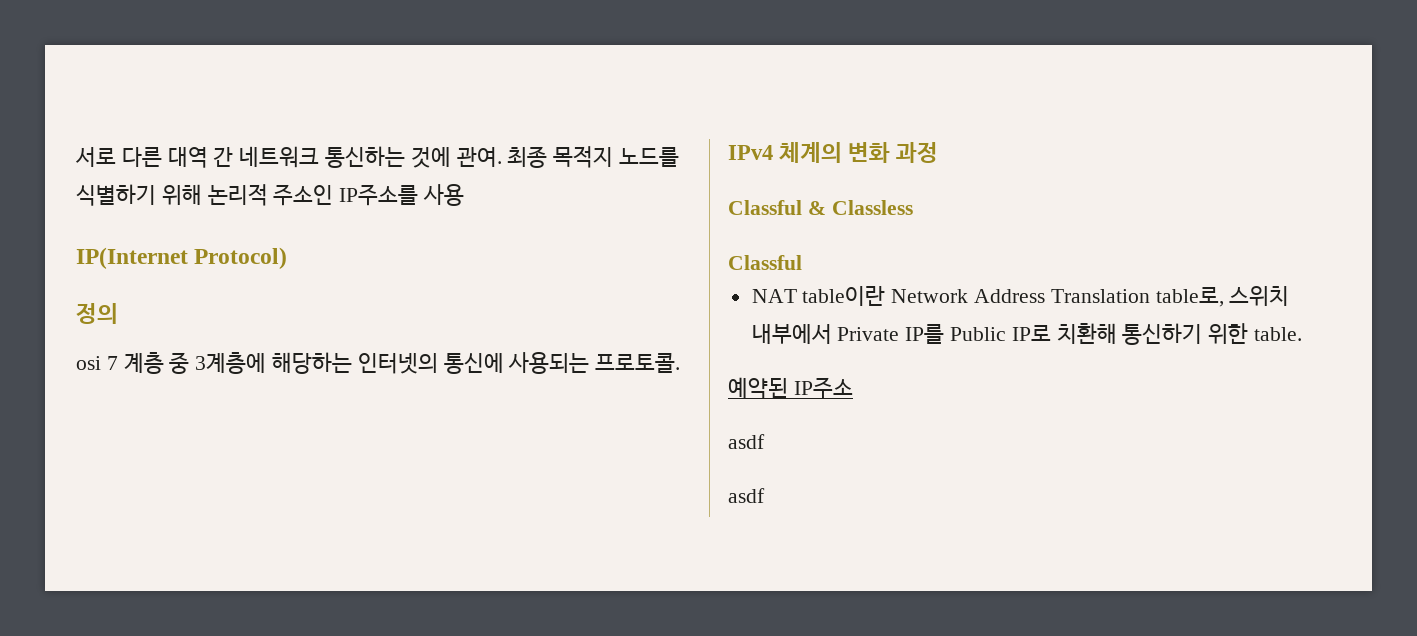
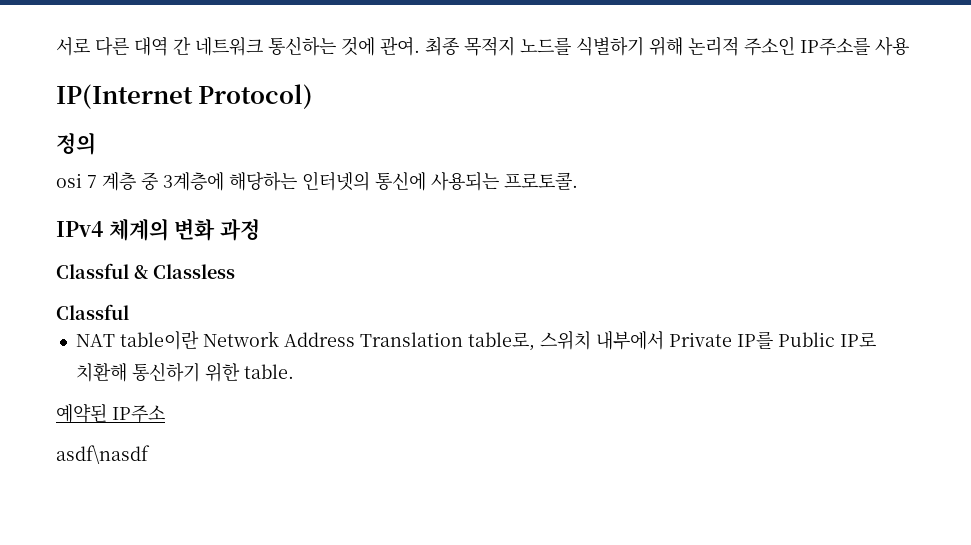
[728,434,765,449] [728,488,765,503] asdf // asdf -> [56,445,150,464] asdf\nasdf

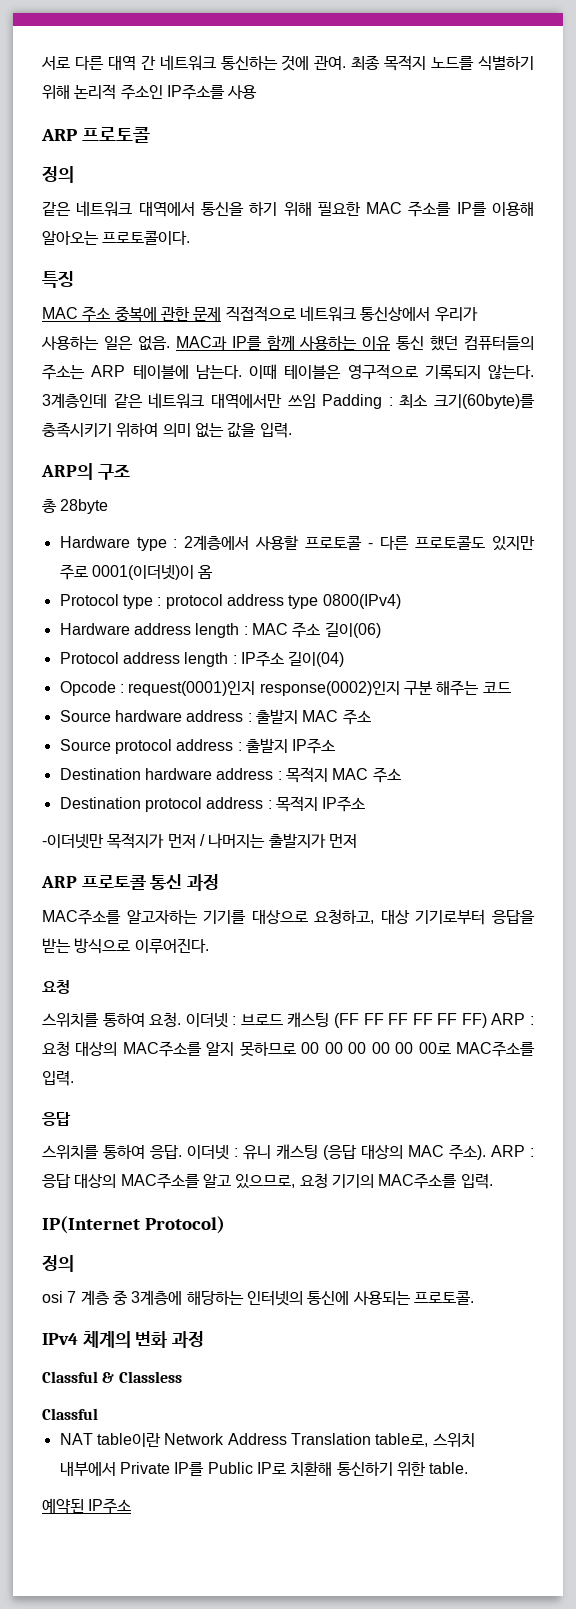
(909, 46) none -> [41,127,151,143] [42,166,74,183] [42,201,535,217] [42,231,191,245] [42,271,74,288] [42,306,478,322] [41,335,534,351] [42,364,534,380] [42,393,535,409] [42,422,292,438] [41,463,130,480] [42,499,109,514] [59,535,535,551] [59,564,214,580] [59,594,401,609] [59,622,381,638] [59,651,345,667] [59,680,511,696] [59,709,371,725] [59,738,336,754] [59,767,401,783] [59,796,366,812] [42,833,357,849] [41,874,220,891] [42,909,535,925] [42,938,209,954] [42,980,70,994] [42,1012,534,1028] [42,1041,535,1057] [42,1071,74,1086] [42,1112,71,1126] [42,1144,534,1160] [42,1173,493,1189] // ARP 프로토콜 // 정의 // 같은 네트워크 대역에서 통신을 하기 위해 필요한 MAC 주소를 IP를 이용해 알아오는 프로토콜이다. // 특징 // MAC 주소 중복에 관한 문제 직접적으로 네트워크 통신상에서 우리가 사용하는 일은 없음. MAC과 IP를 함께 사용하는 이유 통신 했던 컴퓨터들의 주소는 ARP 테이블에 남는다. 이때 테이블은 영구적으로 기록되지 않는다. 3계층인데 같은 네트워크 대역에서만 쓰임 Padding : 최소 크기(60byte)를 충족시키기 위하여 의미 없는 값을 입력. // ARP의 구조 // 총 28byte // Hardware type : 2계층에서 사용할 프로토콜 - 다른 프로토콜도 있지만 주로 0001(이더넷)이 옴 // Protocol type : protocol address type 0800(IPv4) // Hardware address length : MAC 주소 길이(06) // Protocol address length : IP주소 길이(04) // Opcode : request(0001)인지 response(0002)인지 구분 해주는 코드 // Source hardware address : 출발지 MAC 주소 // Source protocol address : 출발지 IP주소 // Destination hardware address : 목적지 MAC 주소 // Destination protocol address : 목적지 IP주소 // -이더넷만 목적지가 먼저 / 나머지는 출발지가 먼저 // ARP 프로토콜 통신 과정 // MAC주소를 알고자하는 기기를 대상으로 요청하고, 대상 기기로부터 응답을 받는 방식으로 이루어진다. // 요청 // 스위치를 통하여 요청. 이더넷 : 브로드 캐스팅 (FF FF FF FF FF FF) ARP : 요청 대상의 MAC주소를 알지 못하므로 00 00 00 00 00 00로 MAC주소를 입력. // 응답 // 스위치를 통하여 응답. 이더넷 : 유니 캐스팅 (응답 대상의 MAC 주소). ARP : 응답 대상의 MAC주소를 알고 있으므로, 요청 기기의 MAC주소를 입력.
[56,445,150,464] // asdf\nasdf -> (132, 1506) none

